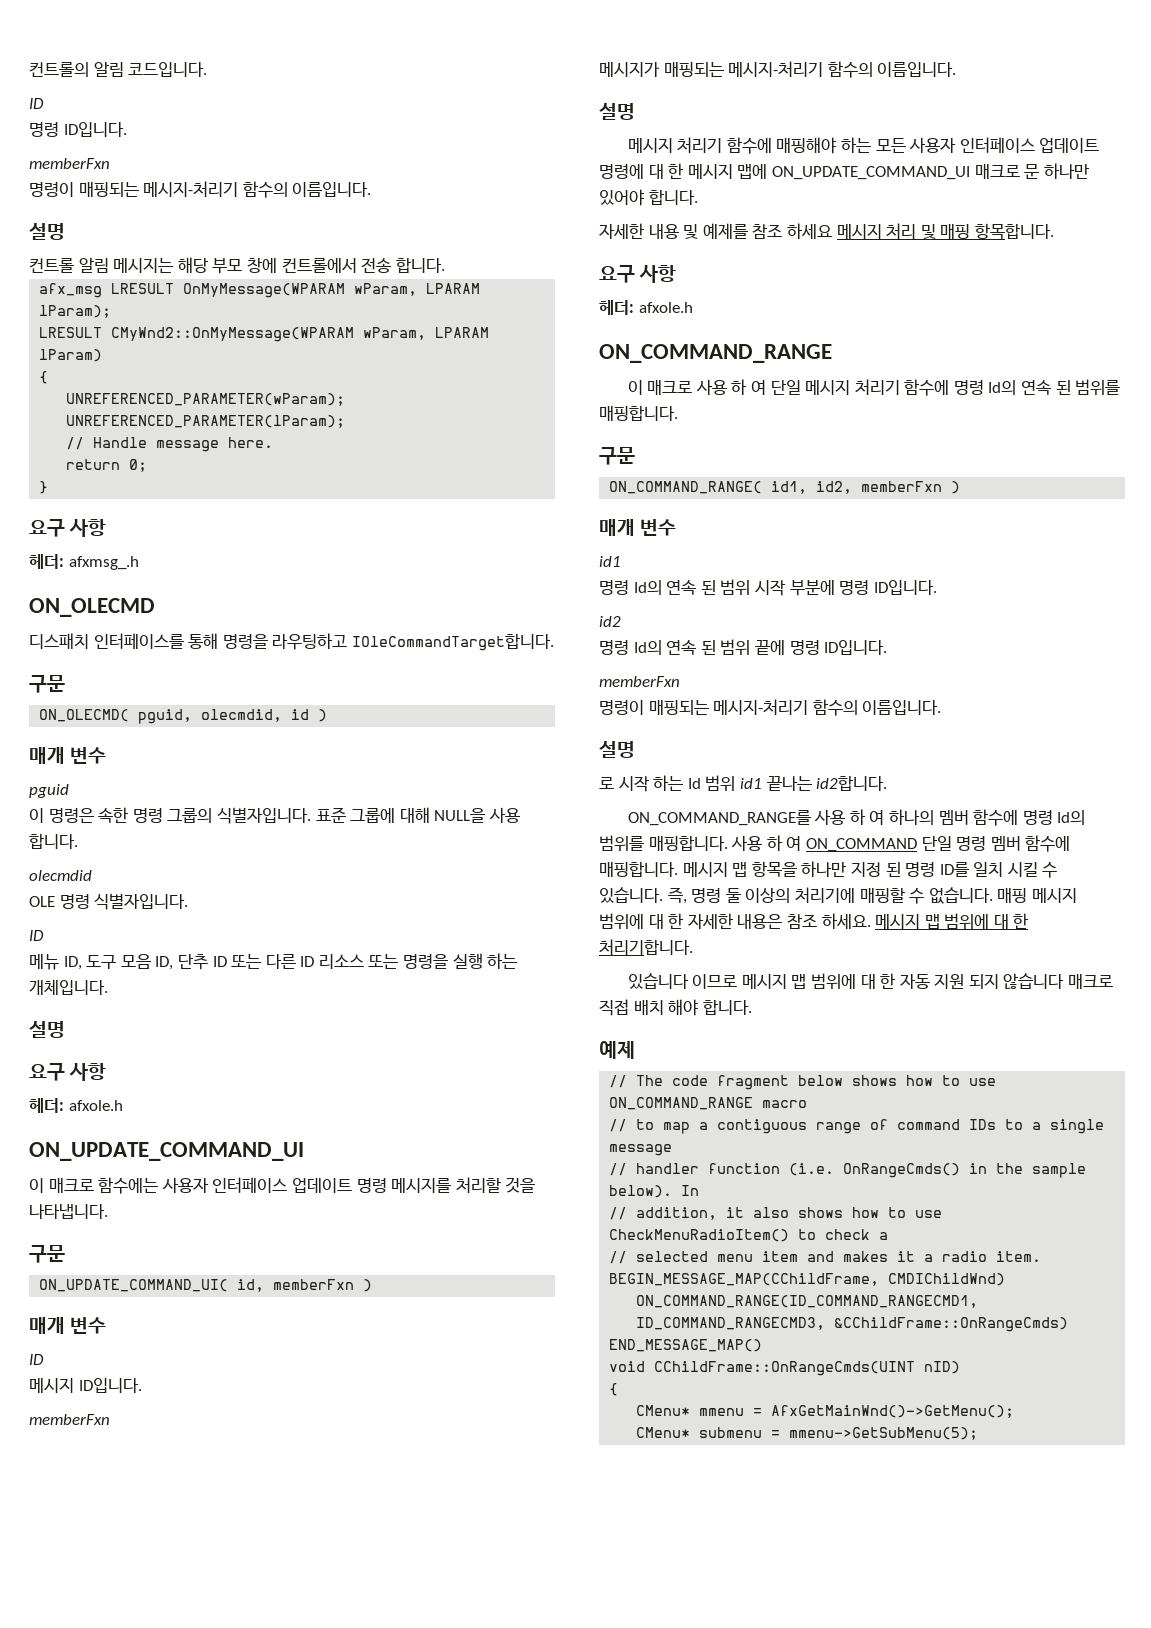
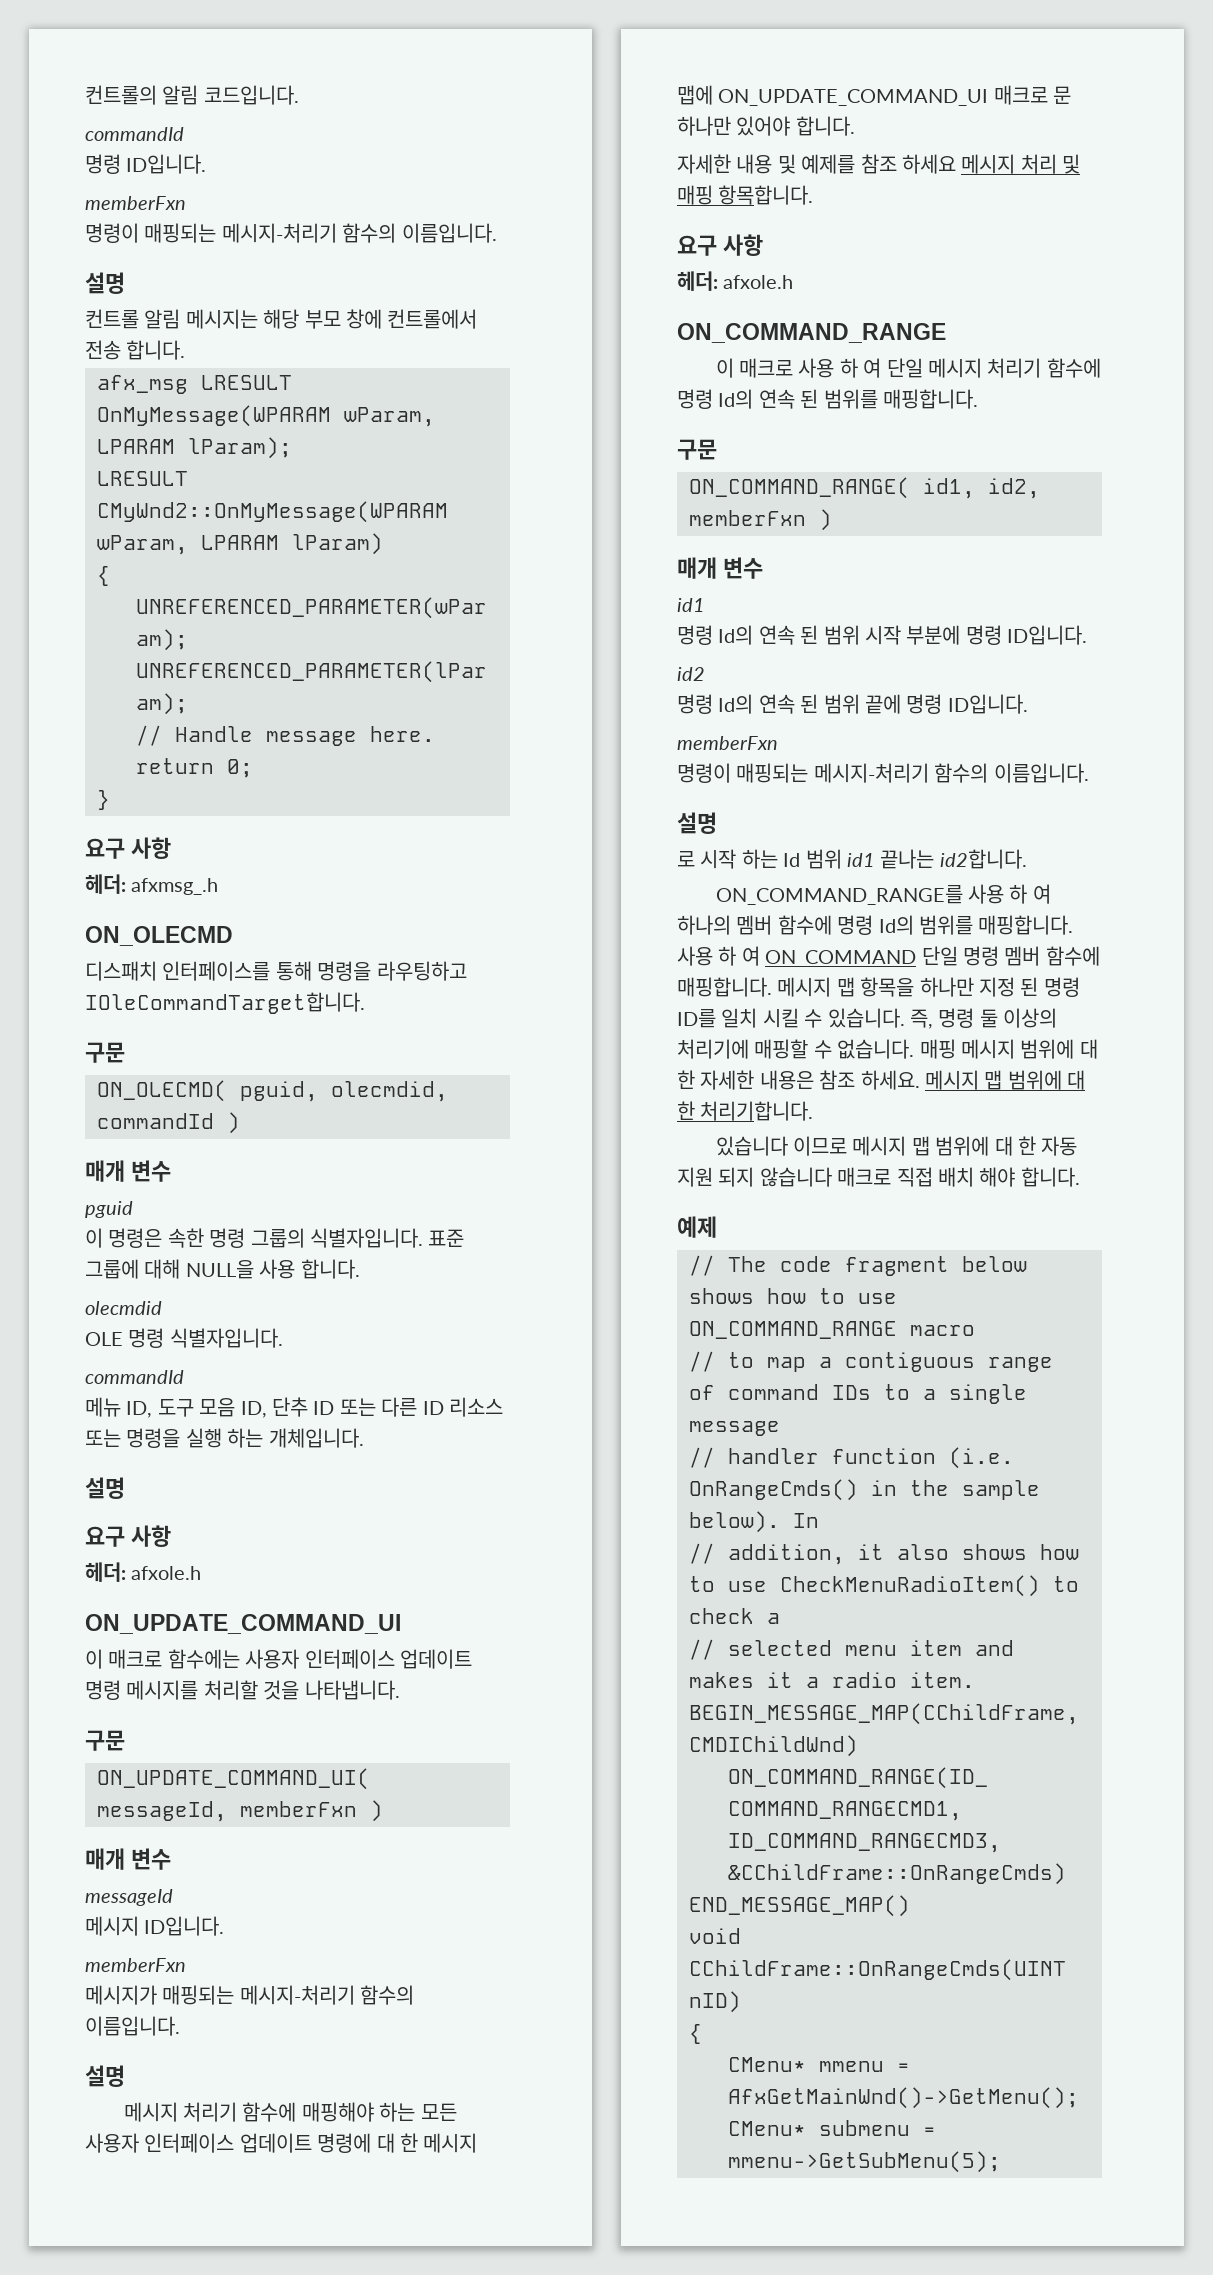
[29,98,44,109] ID -> [85,127,184,141] commandId
[291,709,310,720] id -> [97,1113,214,1129] commandId
[29,930,44,941] ID -> [85,1370,184,1384] commandId
[237,1279,373,1292] [29,1317,107,1334] [29,1354,44,1365] id, memberFxn ) // 매개 변수 // ID -> [97,1800,383,1822] [85,1848,171,1870] [85,1889,173,1906] messageId, memberFxn ) // 매개 변수 // messageId

